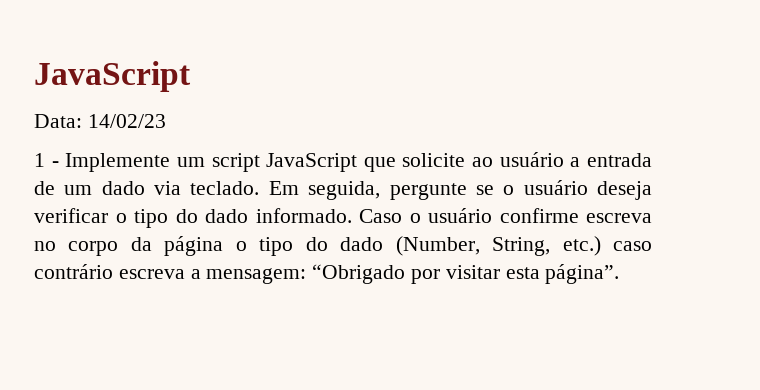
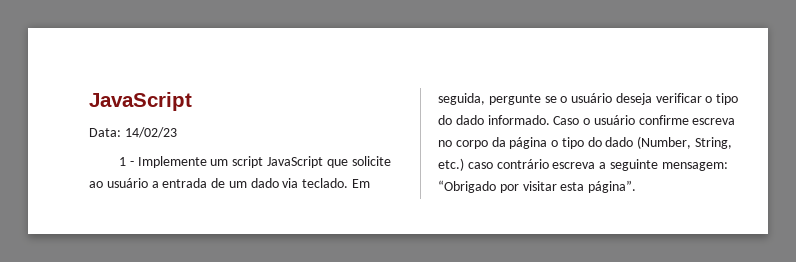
(201, 274) none -> [609,159,658,171] seguinte

